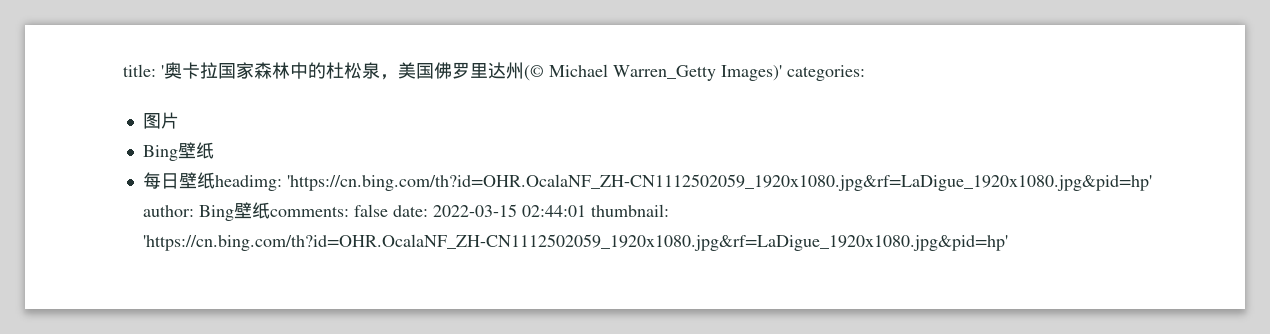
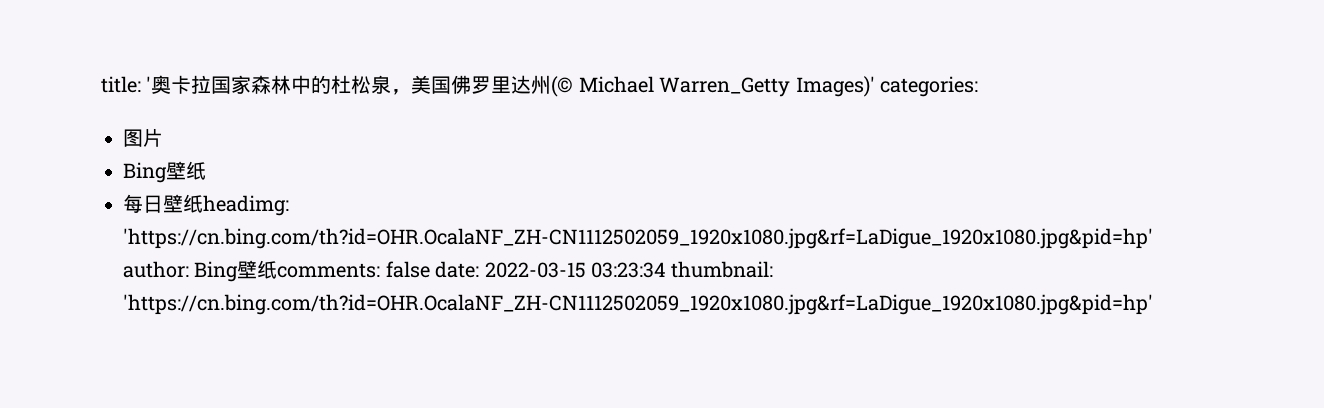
[521,205,586,217] 02:44:01 -> [590,262,666,278] 03:23:34

